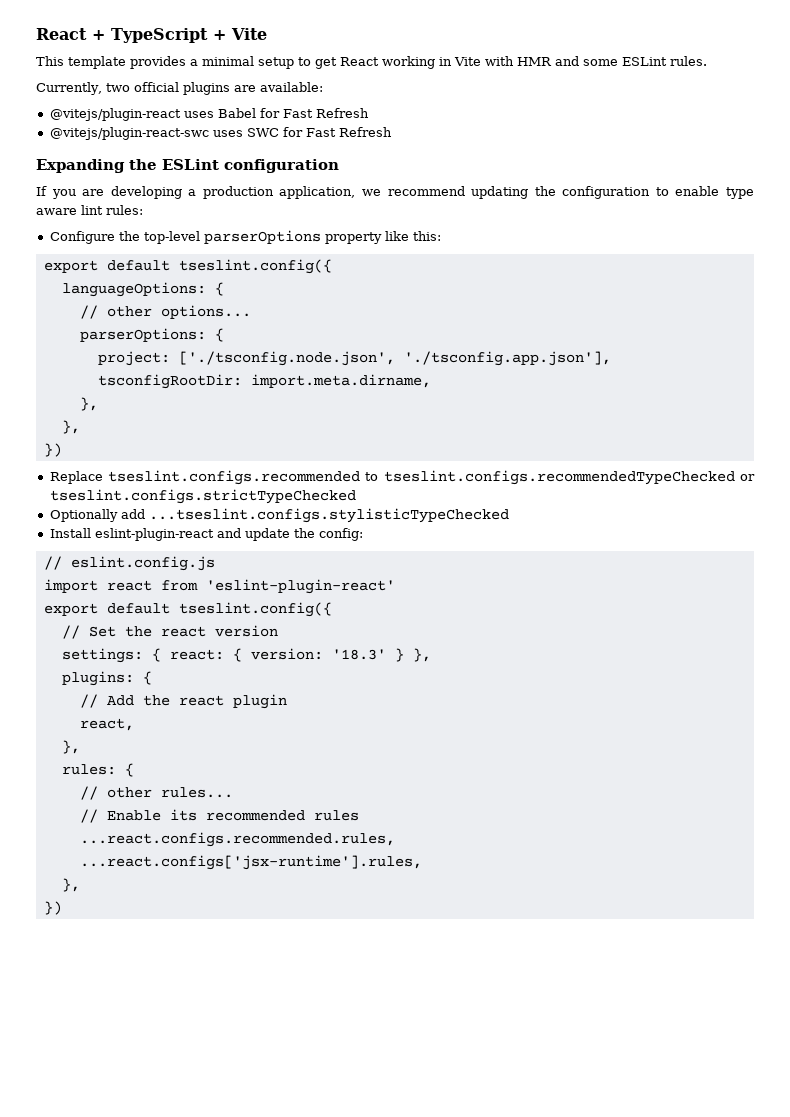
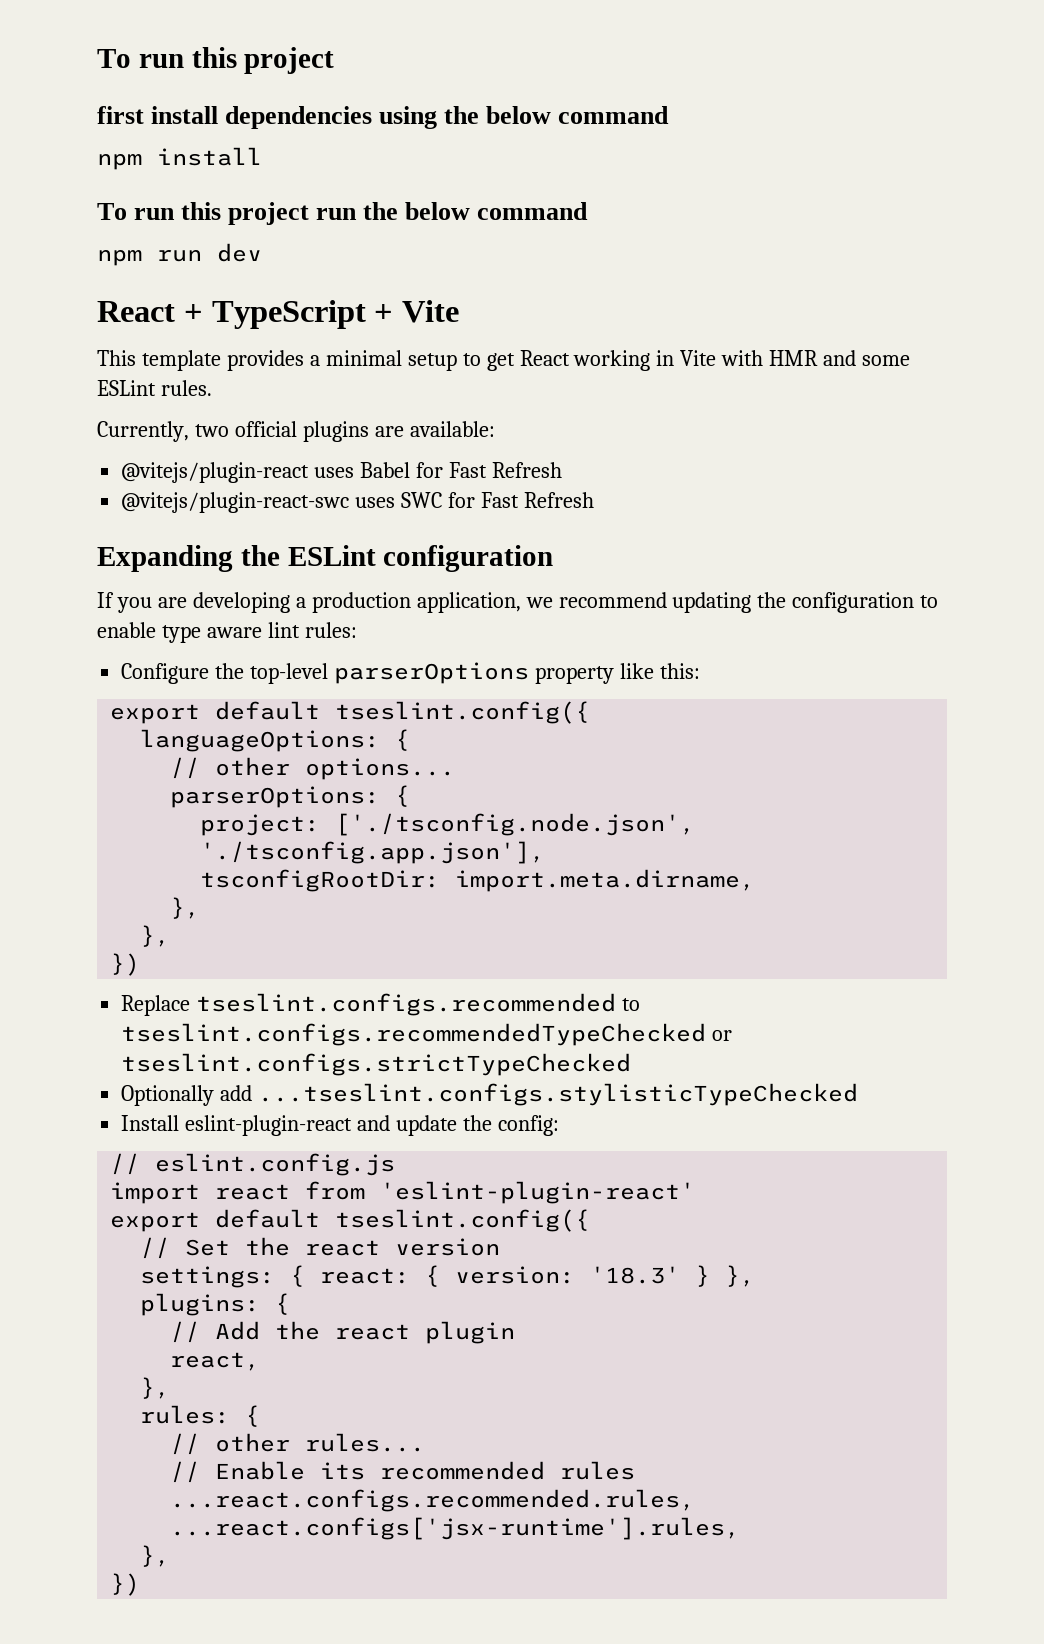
(36, 34) none -> [97,47,335,74] [97,106,670,129] [97,147,262,170] [97,202,589,225] [97,243,262,266] To run this project // first install dependencies using the below command // npm install // To run this project run the below command // npm run dev //

